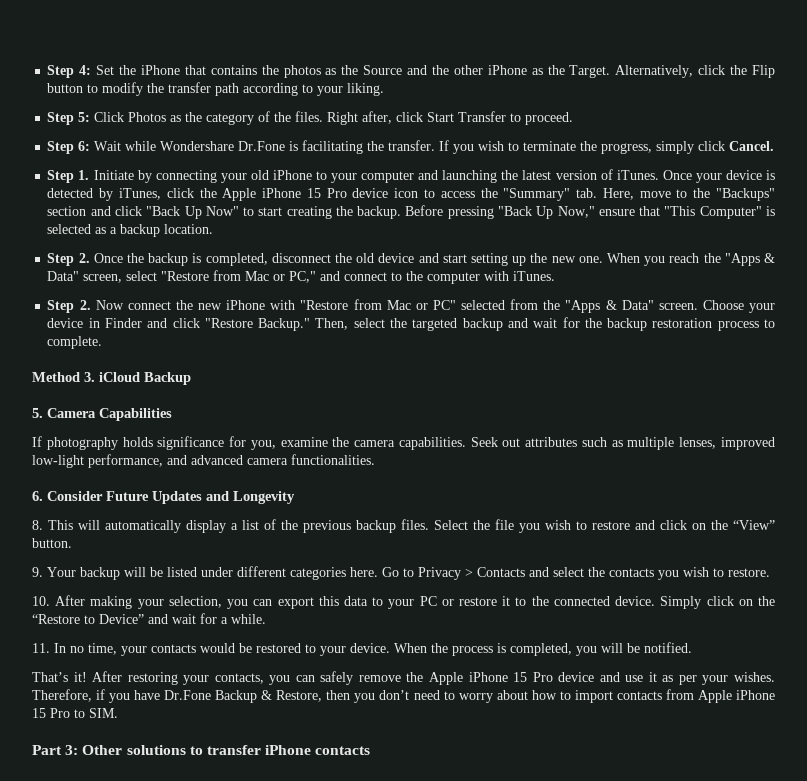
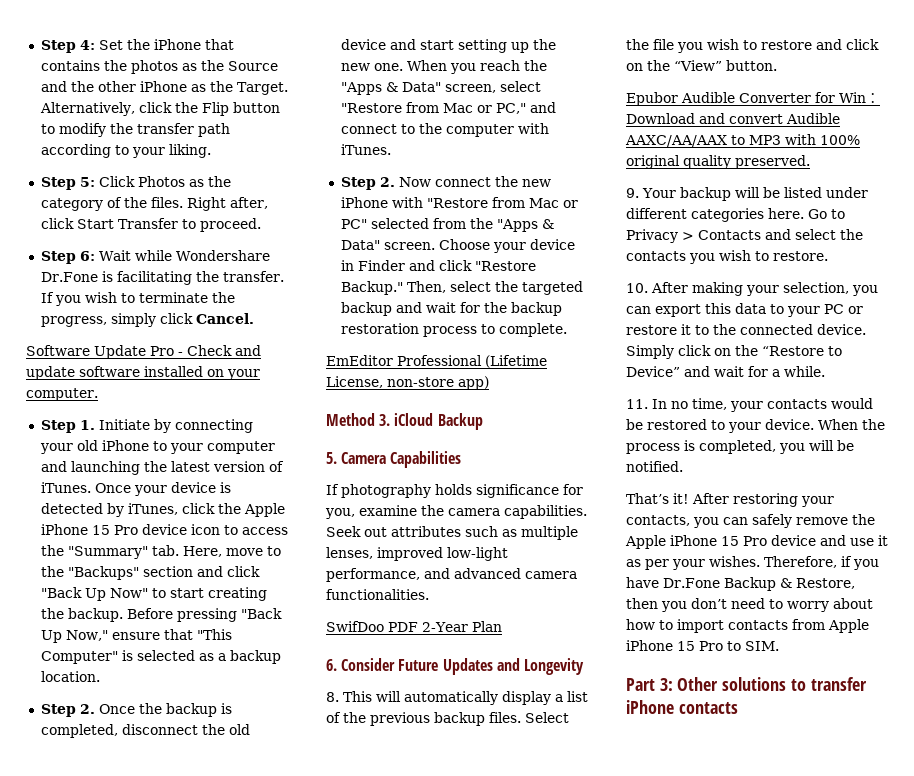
(775, 146) none -> [26,345,261,359] [26,366,260,380] [26,388,98,401] // Software Update Pro - Check and update software installed on your computer.
(103, 342) none -> [326,355,547,368] [326,376,489,390] // EmEditor Professional (Lifetime License, non-store app)
(375, 459) none -> [326,621,502,632] // SwifDoo PDF 2-Year Plan
(72, 543) none -> [626,92,880,106] [626,113,840,124] [625,134,860,147] [626,155,810,169] // Epubor Audible Converter for Win：Download and convert Audible AAXC/AA/AAX to MP3 with 100% original quality preserved.

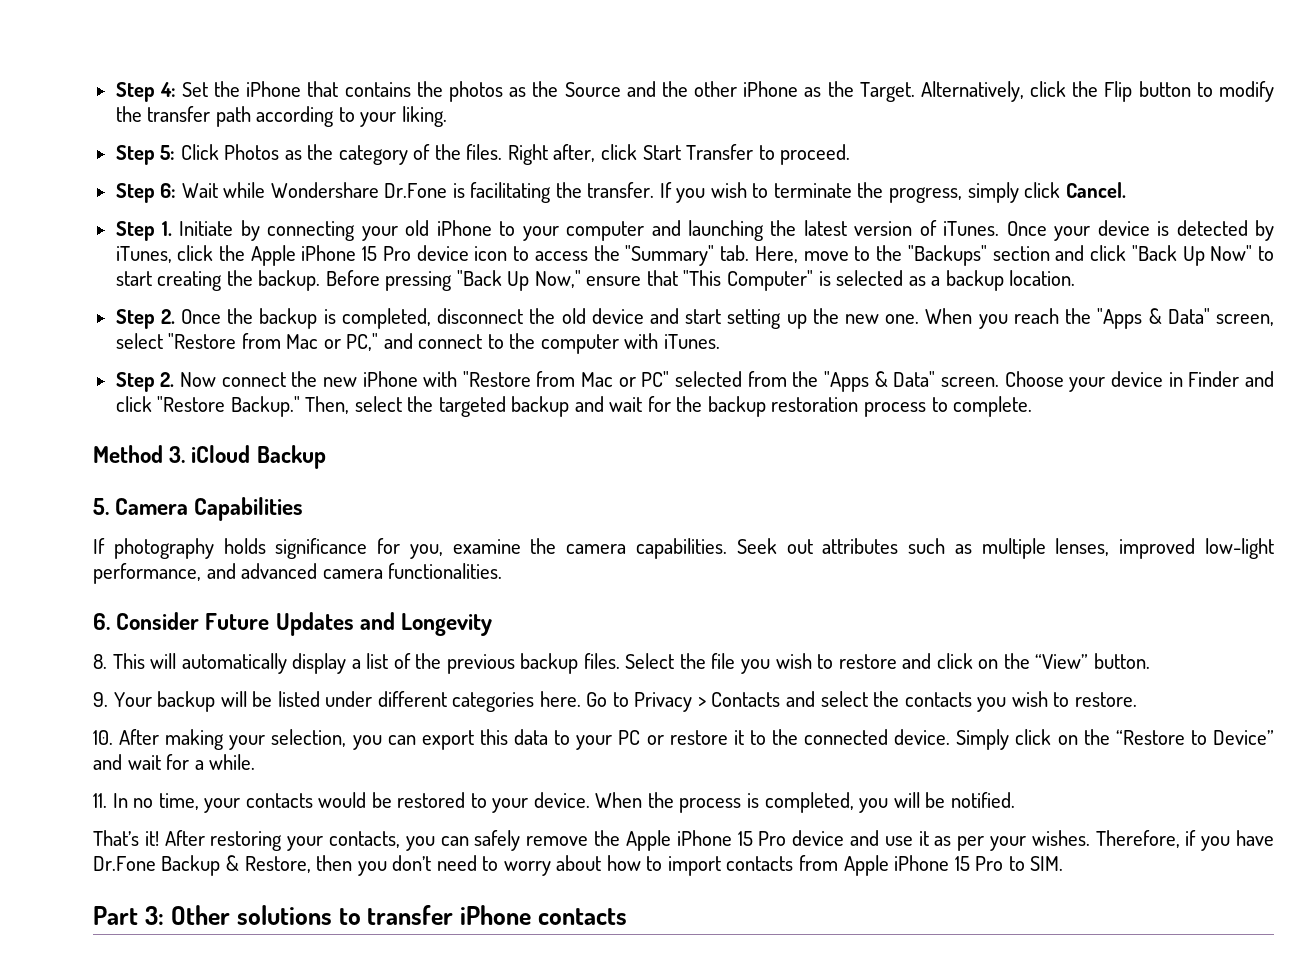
[26,345,261,359] [26,366,260,380] [26,388,98,401] // Software Update Pro - Check and update software installed on your computer. -> (1126, 190) none
[326,355,547,368] [326,376,489,390] // EmEditor Professional (Lifetime License, non-store app) -> (1033, 406) none
[326,621,502,632] // SwifDoo PDF 2-Year Plan -> (503, 571) none
[626,92,880,106] [626,113,840,124] [625,134,860,147] [626,155,810,169] // Epubor Audible Converter for Win：Download and convert Audible AAXC/AA/AAX to MP3 with 100% original quality preserved. -> (1150, 661) none

